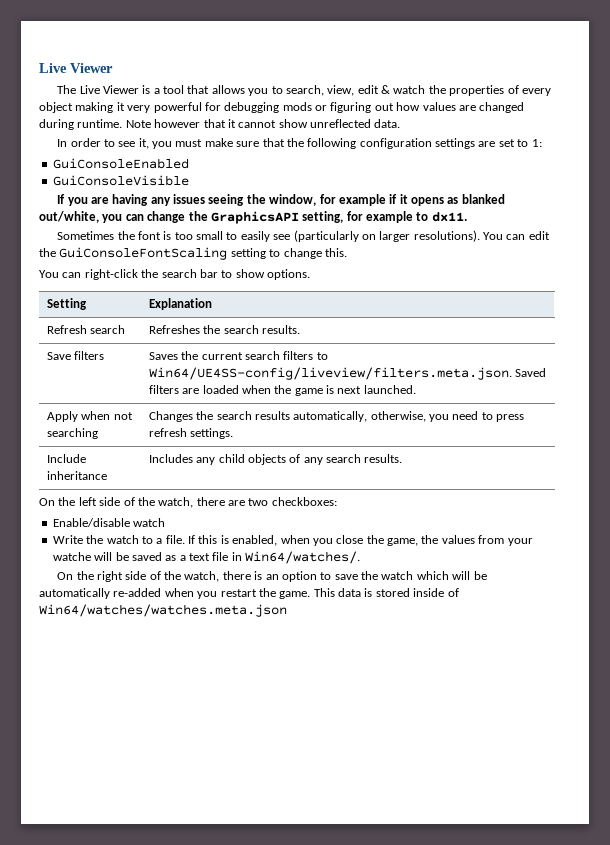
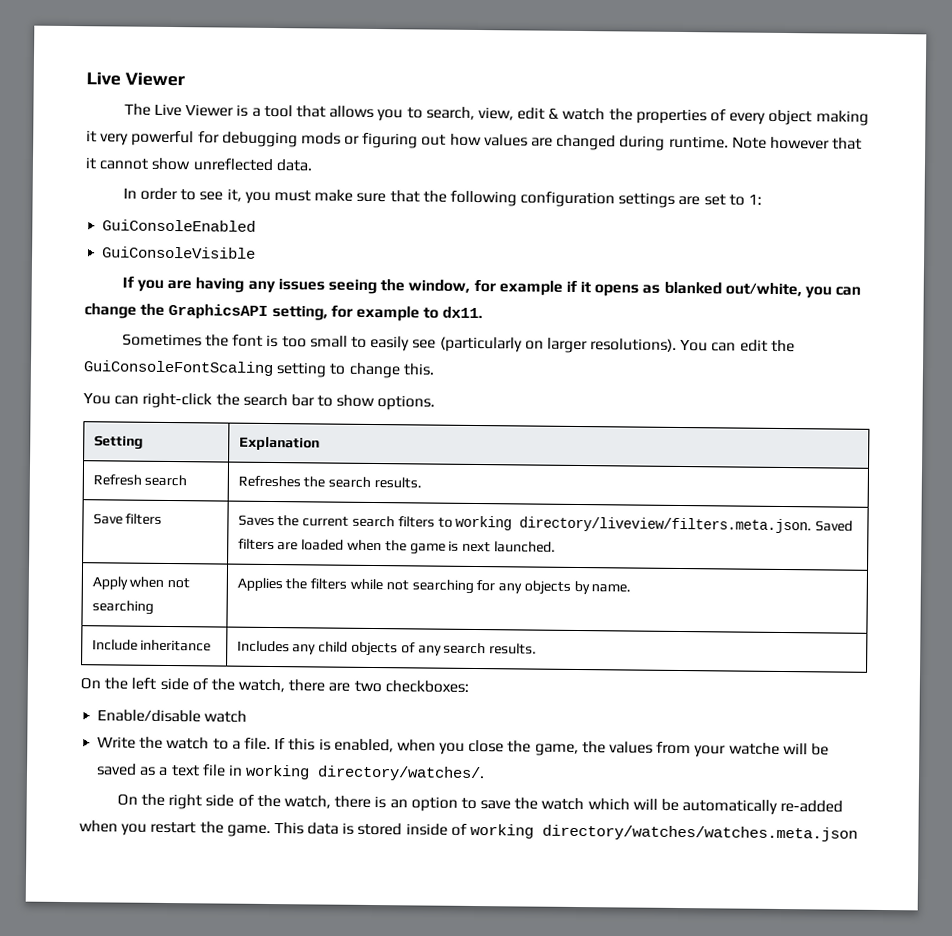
[148,367,512,380] Win64/UE4SS-config/liveview/filters.meta.json. -> [455,515,813,534] working directory/liveview/filters.meta.json.
[148,411,525,422] [148,428,234,439] Changes the search results automatically, otherwise, you need to press refresh settings. -> [236,577,632,595] Applies the filters while not searching for any objects by name.
[245,551,361,564] Win64/watches/. -> [245,764,486,782] working directory/watches/.
[39,604,287,617] Win64/watches/watches.meta.json -> [470,823,859,842] working directory/watches/watches.meta.json

